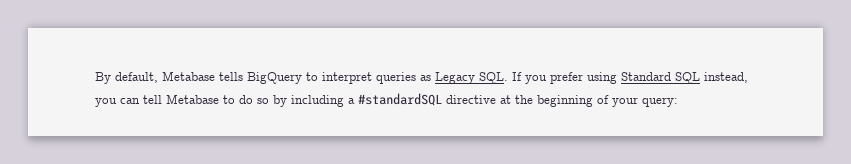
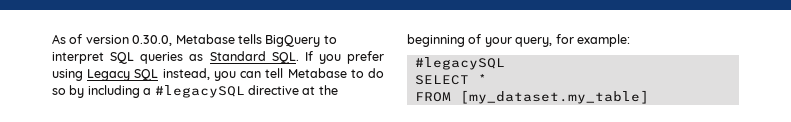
[95,72,158,84] By default, -> [52,34,173,46] As of version 0.30.0,
(372, 78) none -> [110,52,135,64] SQL
[435,72,475,84] Legacy -> [209,51,266,61] Standard
[621,72,671,81] Standard -> [87,69,131,81] Legacy
[358,93,442,106] #standardSQL -> [154,85,245,98] #legacySQL
[642,97,678,107] query: -> [515,34,630,47] [414,57,505,70] [414,74,487,85] [414,90,649,104] query, for example: // #legacySQL // SELECT * // FROM [my_dataset.my_table]

